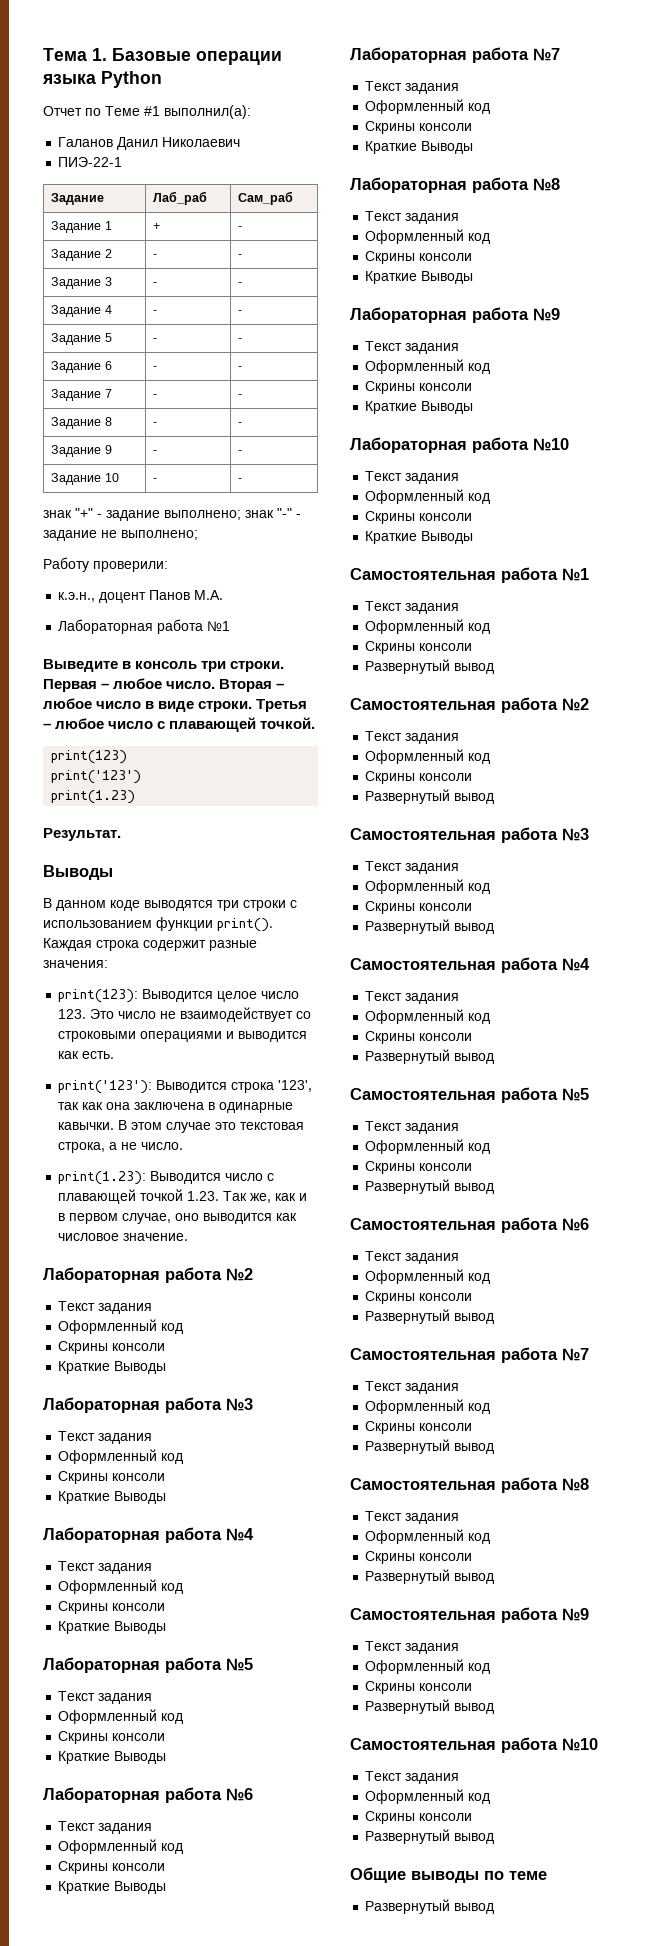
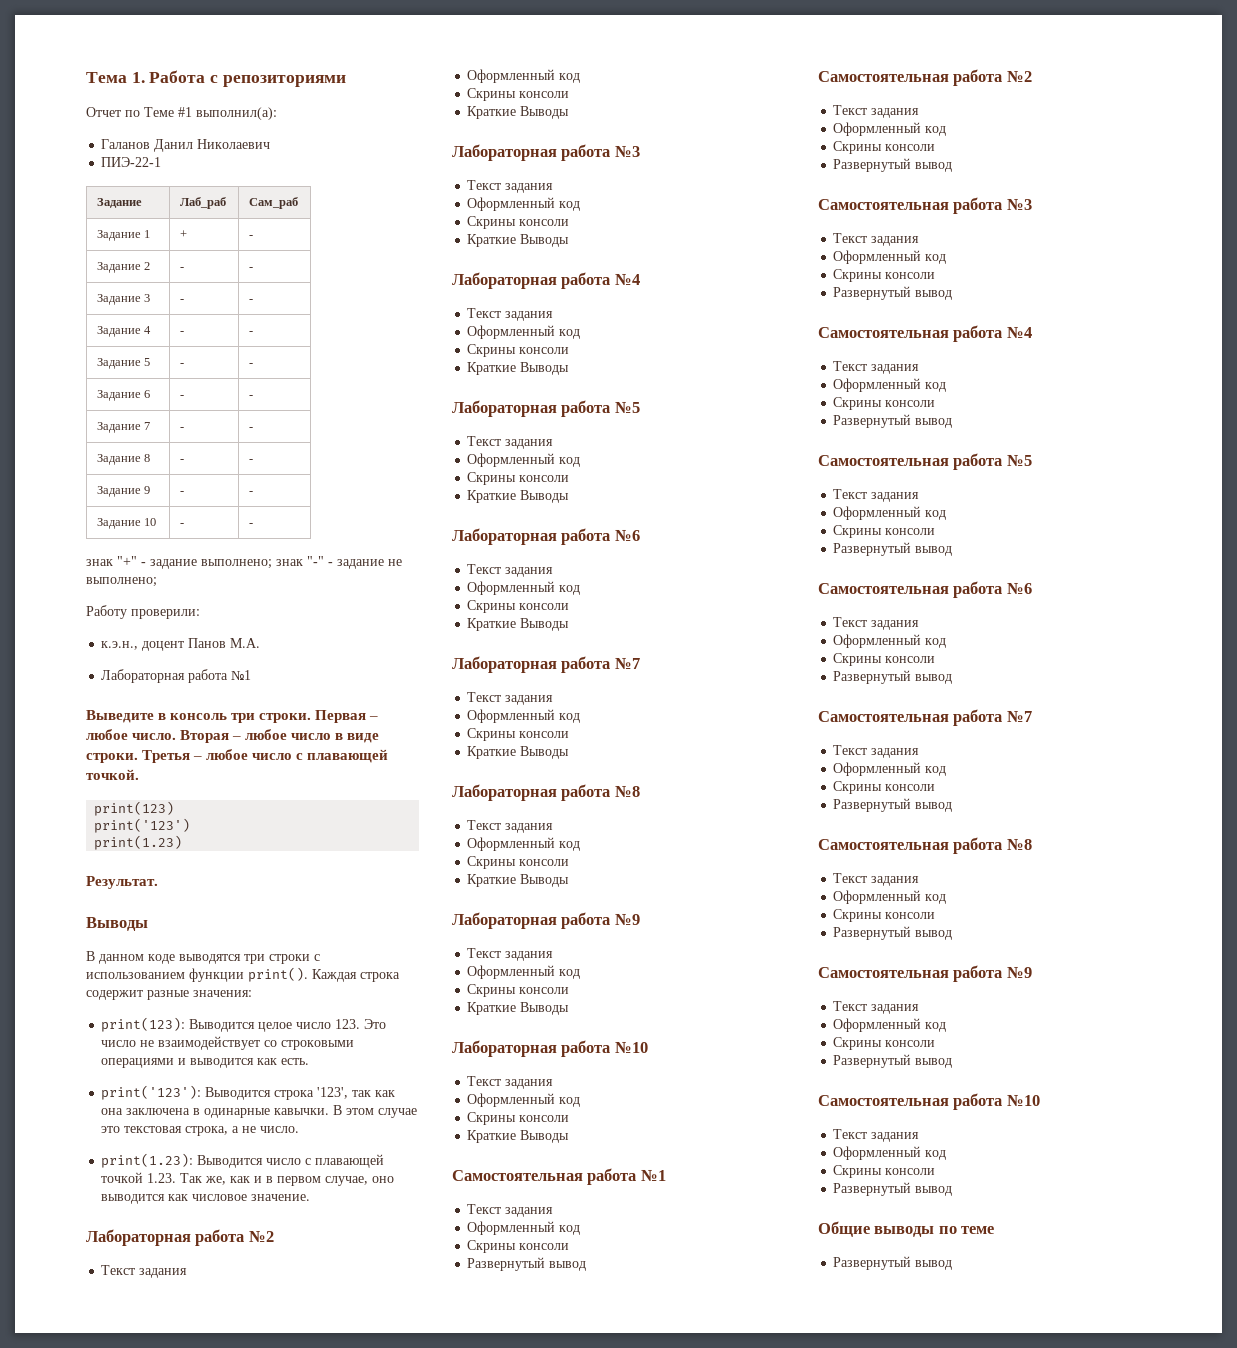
[112,48,282,65] [42,71,162,88] Базовые операции языка Python -> [149,70,346,87] Работа с репозиториями

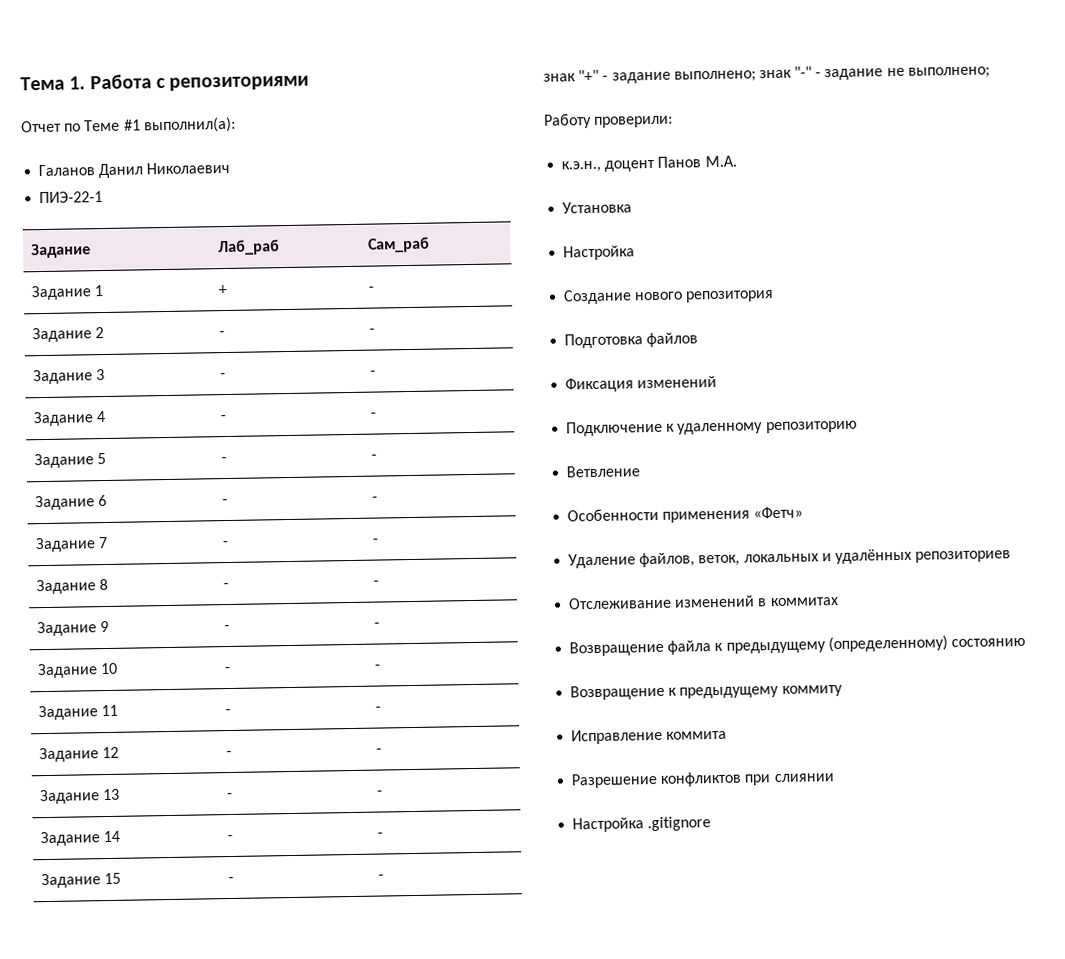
(254, 524) none -> [37,704,119,721] [224,708,231,715] [374,706,381,712] [38,746,120,763] [225,750,232,757] [375,748,382,754] [39,788,121,805] [226,792,233,799] [376,790,383,796] [39,830,121,847] [226,834,233,841] [376,832,383,838] [40,872,122,889] [227,876,234,883] [377,874,384,880] // Задание 11 | - | - // Задание 12 | - | - // Задание 13 | - | - // Задание 14 | - | - // Задание 15 | - | -
[101,669,252,683] [86,710,379,723] [86,729,380,743] [86,749,389,763] [86,769,139,780] [94,801,175,816] [94,818,191,833] [94,835,183,850] [86,876,158,889] [86,917,148,931] [86,951,320,964] [86,967,400,982] [86,990,252,1000] [101,1017,387,1032] [101,1036,355,1050] [101,1058,310,1068] [101,1085,396,1100] [101,1105,418,1118] [101,1126,300,1136] [101,1153,385,1168] [101,1172,395,1186] [101,1194,311,1204] [86,1229,274,1246] [101,1265,188,1278] [467,69,581,83] [467,88,570,101] [467,106,570,119] [452,144,640,161] [467,180,554,193] [467,197,581,211] [467,216,570,229] [467,234,570,247] [452,272,640,289] [467,308,554,321] [467,325,581,339] [467,344,570,357] [467,362,570,375] [452,400,640,417] [467,436,554,449] [467,453,581,467] [467,472,570,485] [467,490,570,503] [452,528,640,545] [467,564,554,577] [467,581,581,595] [467,600,570,613] [467,618,570,631] [452,656,640,673] [467,692,554,705] [467,709,581,723] [467,728,570,741] [467,746,570,759] [452,784,640,801] [467,820,554,833] [467,837,581,851] [467,856,570,869] [467,874,570,887] [452,912,640,929] [467,948,554,961] [467,965,581,979] [467,984,570,997] [467,1002,570,1015] [452,1040,648,1057] [467,1076,554,1089] [467,1093,581,1107] [467,1112,570,1125] [467,1130,570,1143] [452,1168,666,1185] [467,1204,554,1217] [467,1221,581,1235] [467,1240,570,1253] [467,1257,587,1271] [818,69,1032,86] [833,105,920,118] [833,122,947,136] [833,141,936,154] [833,158,953,172] [818,197,1032,214] [833,233,920,246] [833,250,947,264] [833,269,936,282] [833,286,953,300] [818,325,1032,342] [833,361,920,374] [833,378,947,392] [833,397,936,410] [833,414,953,428] [818,453,1032,470] [833,489,920,502] [833,506,947,520] [833,525,936,538] [833,542,953,556] [818,581,1032,598] [833,617,920,630] [833,634,947,648] [833,653,936,666] [833,670,953,684] [818,709,1032,726] [833,745,920,758] [833,762,947,776] [833,781,936,794] [833,798,953,812] [818,837,1032,854] [833,873,920,886] [833,890,947,904] [833,909,936,922] [833,926,953,940] [818,965,1032,982] [833,1001,920,1014] [833,1018,947,1032] [833,1037,936,1050] [833,1054,953,1068] [818,1093,1040,1110] [833,1129,920,1142] [833,1146,947,1160] [833,1165,936,1178] [833,1182,953,1196] [818,1221,995,1237] [833,1256,953,1270] Лабораторная работа №1 // Выведите в консоль три строки. Первая – любое число. Вторая – любое число в виде строки. Третья – любое число с плавающей точкой. // print(123) // print('123') // print(1.23) // Результат. // Выводы // В данном коде выводятся три строки с использованием функции print(). Каждая строка содержит разные значения: // print(123): Выводится целое число 123. Это число не взаимодействует со строковыми операциями и выводится как есть. // print('123'): Выводится строка '123', так как она заключена в одинарные кавычки. В этом случае это текстовая строка, а не число. // print(1.23): Выводится число с плавающей точкой 1.23. Так же, как и в первом случае, оно выводится как числовое значение. // Лабораторная работа №2 // Текст задания // Оформленный код // Скрины консоли // Краткие Выводы // Лабораторная работа №3 // Текст задания // Оформленный код // Скрины консоли // Краткие Выводы // Лабораторная работа №4 // Текст задания // Оформленный код // Скрины консоли // Краткие Выводы // Лабораторная работа №5 // Текст задания // Оформленный код // Скрины консоли // Краткие Выводы // Лабораторная работа №6 // Текст задания // Оформленный код // Скрины консоли // Краткие Выводы // Лабораторная работа №7 // Текст задания // Оформленный код // Скрины консоли // Краткие Выводы // Лабораторная работа №8 // Текст задания // Оформленный код // Скрины консоли // Краткие Выводы // Лабораторная работа №9 // Текст задания // Оформленный код // Скрины консоли // Краткие Выводы // Лабораторная работа №10 // Текст задания // Оформленный код // Скрины консоли // Краткие Выводы // Самостоятельная работа №1 // Текст задания // Оформленный код // Скрины консоли // Развернутый вывод // Самостоятельная работа №2 // Текст задания // Оформленный код // Скрины консоли // Развернутый вывод // Самостоятельная работа №3 // Текст задания // Оформленный код // Скрины консоли // Развернутый вывод // Самостоятельная работа №4 // Текст задания // Оформленный код // Скрины консоли // Развернутый вывод // Самостоятельная работа №5 // Текст задания // Оформленный код // Скрины консоли // Развернутый вывод // Самостоятельная работа №6 // Текст задания // Оформленный код // Скрины консоли // Развернутый вывод // Самостоятельная работа №7 // Текст задания // Оформленный код // Скрины консоли // Развернутый вывод // Самостоятельная работа №8 // Текст задания // Оформленный код // Скрины консоли // Развернутый вывод // Самостоятельная работа №9 // Текст задания // Оформленный код // Скрины консоли // Развернутый вывод // Самостоятельная работа №10 // Текст задания // Оформленный код // Скрины консоли // Развернутый вывод // Общие выводы по теме // Развернутый вывод -> [562,201,633,214] [563,245,636,261] [563,289,775,305] [564,332,699,349] [565,375,718,393] [566,420,858,437] [566,465,641,478] [567,506,804,523] [568,548,1012,569] [568,595,839,610] [569,635,1026,657] [570,684,843,701] [571,728,728,745] [571,771,834,789] [572,816,712,833] Установка // Настройка // Создание нового репозитория // Подготовка файлов // Фиксация изменений // Подключение к удаленному репозиторию // Ветвление // Особенности применения «Фетч» // Удаление файлов, веток, локальных и удалённых репозиториев // Отслеживание изменений в коммитах // Возвращение файла к предыдущему (определенному) состоянию // Возвращение к предыдущему коммиту // Исправление коммита // Разрешение конфликтов при слиянии // Настройка .gitignore

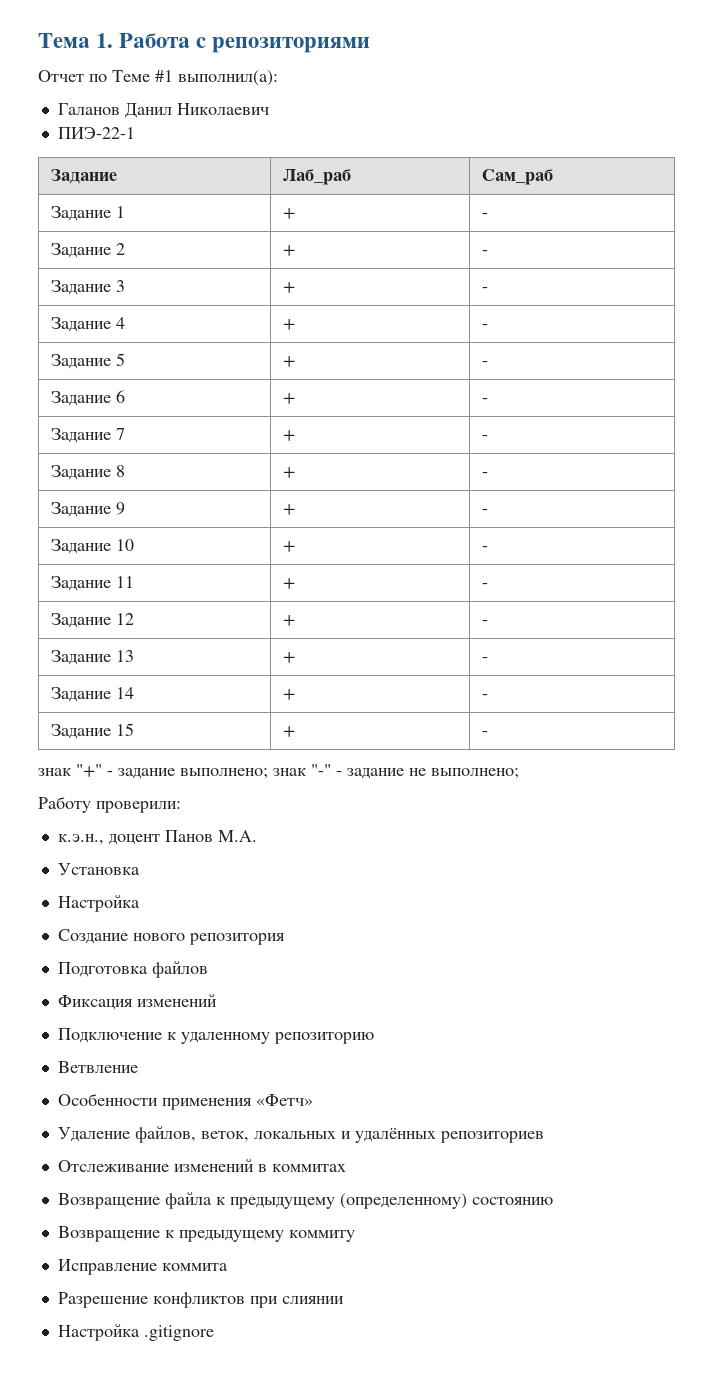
[218,331,225,337] - -> [283,245,296,256] +
[219,373,226,379] - -> [283,282,296,293] +
[219,415,226,421] - -> [283,319,296,330] +
[220,457,227,463] - -> [283,356,296,367] +
[221,499,228,505] - -> [283,393,296,404] +
[221,541,229,547] - -> [283,430,296,441] +
[222,582,229,589] - -> [283,467,296,478] +
[223,624,230,631] - -> [283,504,296,515] +
[224,666,231,673] - -> [283,541,296,552] +
[224,708,231,715] - -> [283,578,296,589] +
[225,750,232,757] - -> [283,615,296,626] +
[226,792,233,799] - -> [283,652,296,663] +
[226,834,233,841] - -> [283,689,296,700] +
[227,876,234,883] - -> [283,726,296,737] +

